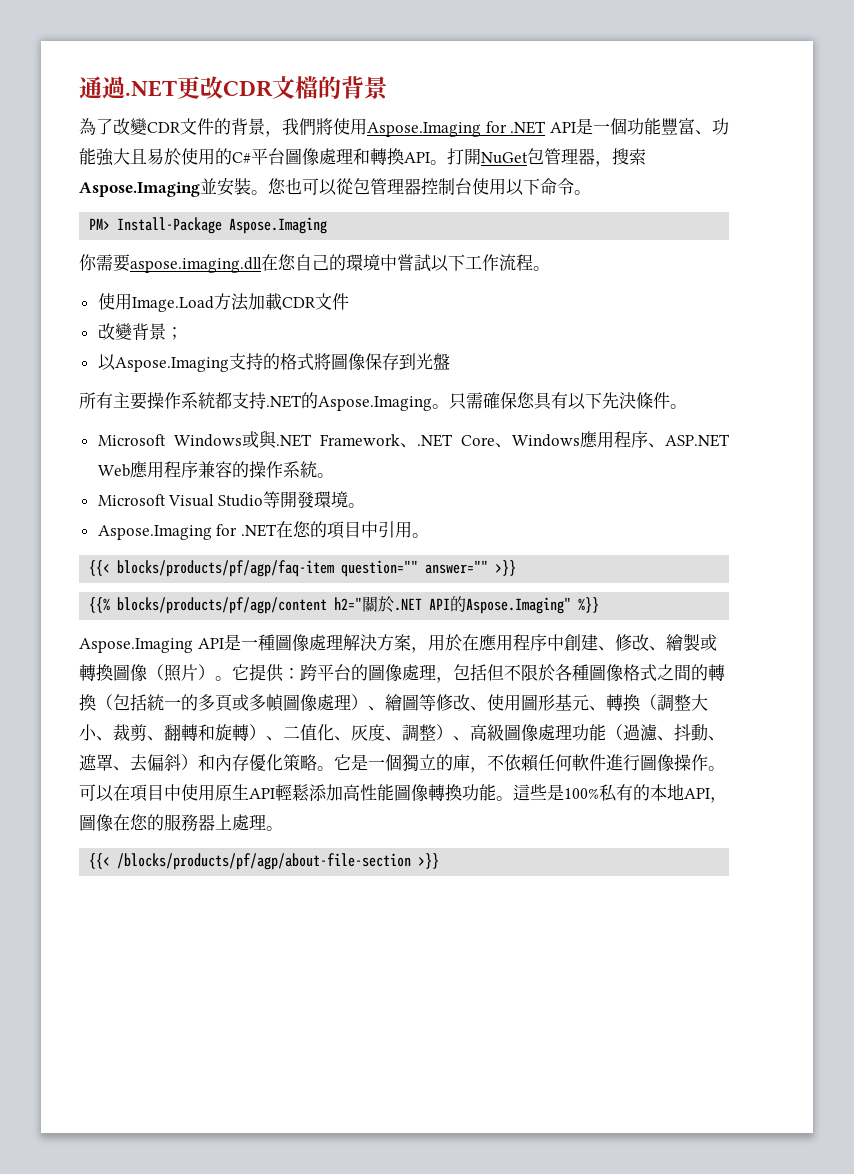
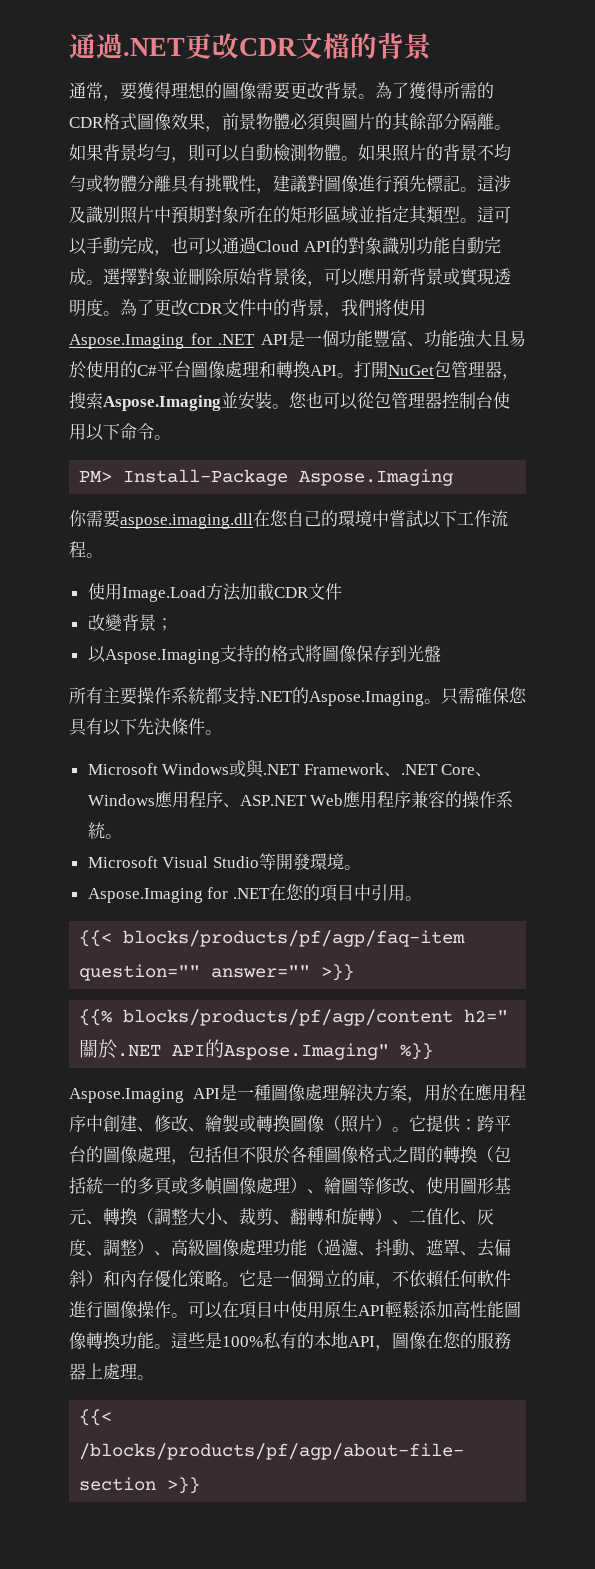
[79,118,214,135] 為了改變CDR文件 -> [69,82,494,101] [69,112,511,132] [69,144,511,163] [69,175,511,194] [69,205,511,224] [69,237,501,256] [69,268,511,287] [69,299,273,317] 通常，要獲得理想的圖像需要更改背景。為了獲得所需的CDR格式圖像效果，前景物體必須與圖片的其餘部分隔離。如果背景均勻，則可以自動檢測物體。如果照片的背景不均勻或物體分離具有挑戰性，建議對圖像進行預先標記。這涉及識別照片中預期對象所在的矩形區域並指定其類型。這可以手動完成，也可以通過Cloud API的對象識別功能自動完成。選擇對象並刪除原始背景後，可以應用新背景或實現透明度。為了更改CDR文件中

